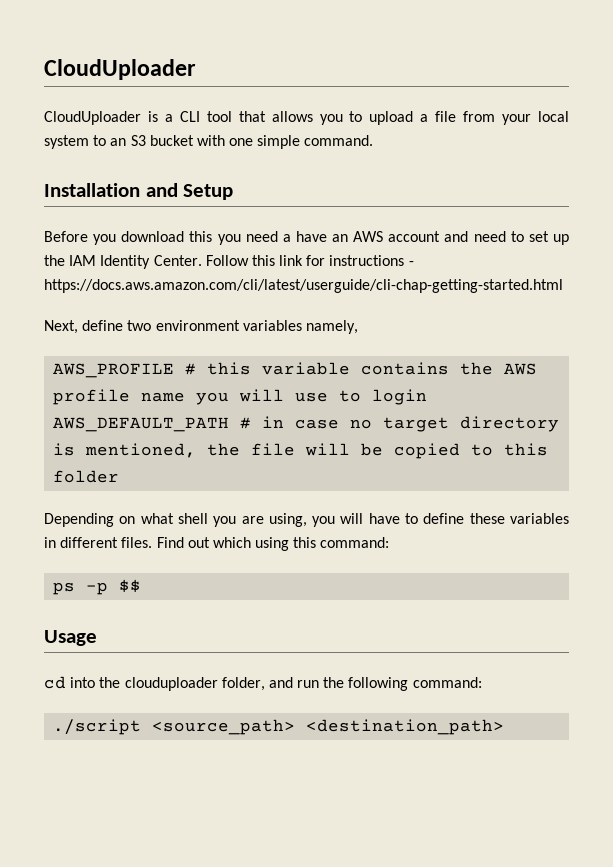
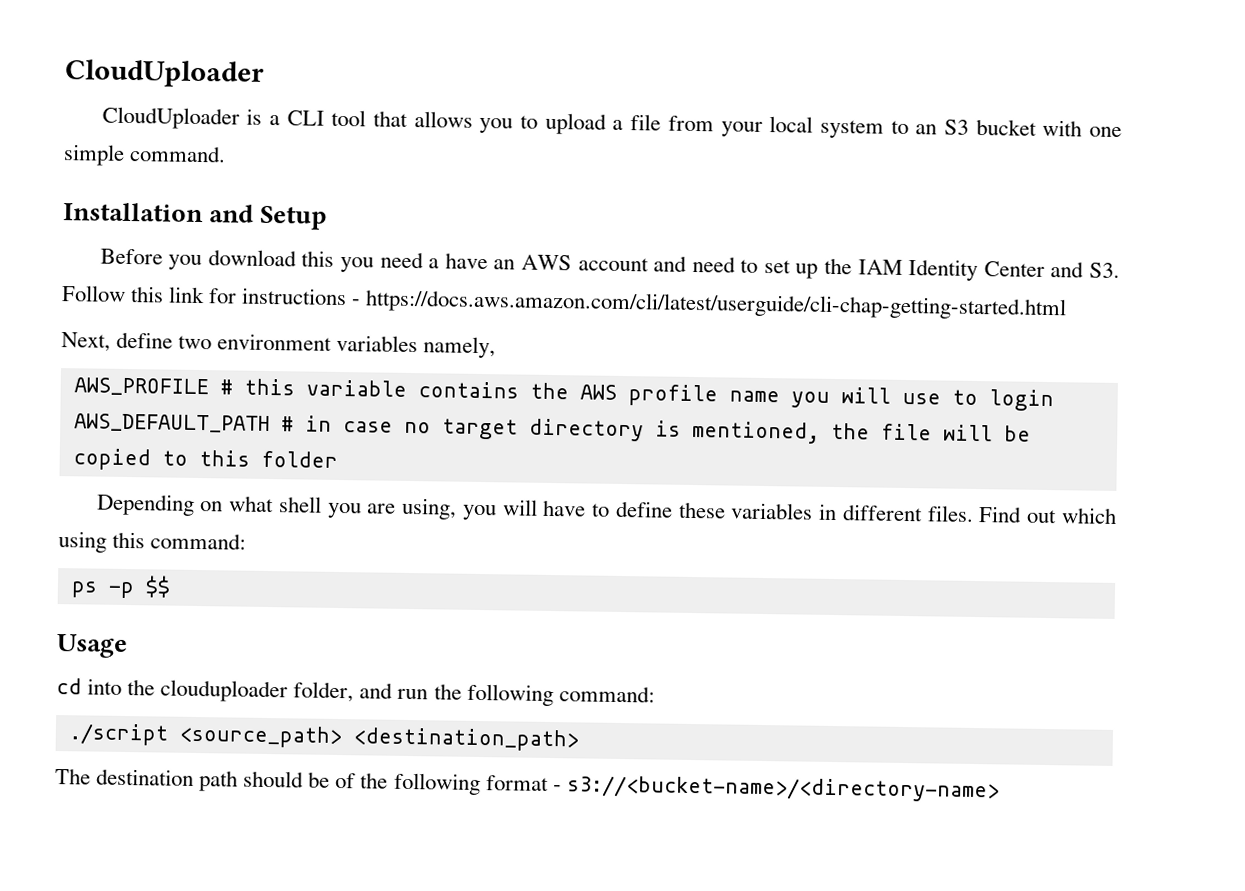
[153,255,202,266] Center. -> [983,261,1120,279] Center and S3.
(505, 727) none -> [55,768,1000,803] // The destination path should be of the following format - s3://<bucket-name>/<directory-name>

